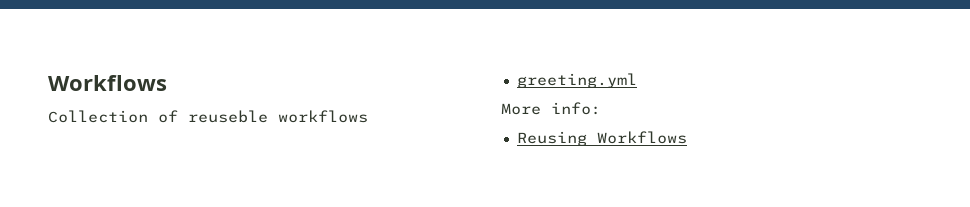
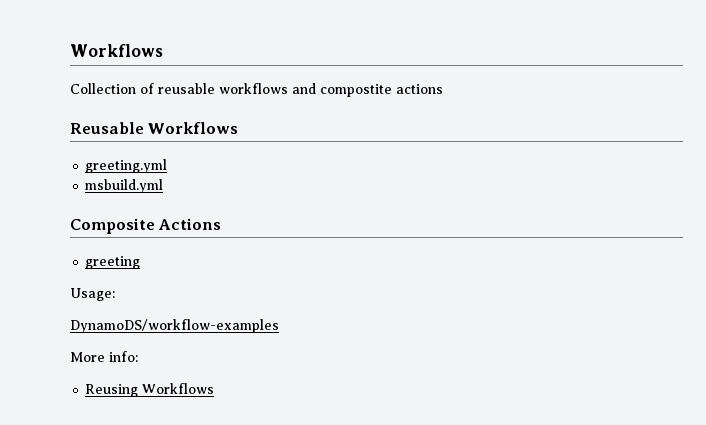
[188,110,268,123] reuseble -> [158,83,215,94] reusable
[516,73,637,88] // greeting.yml -> [292,83,443,97] [70,122,239,134] [85,159,168,173] [85,179,164,193] [70,218,222,234] [85,256,141,269] [70,288,115,301] [70,319,279,333] and compostite actions // Reusable Workflows // greeting.yml // msbuild.yml // Composite Actions // greeting // Usage: // DynamoDS/workflow-examples

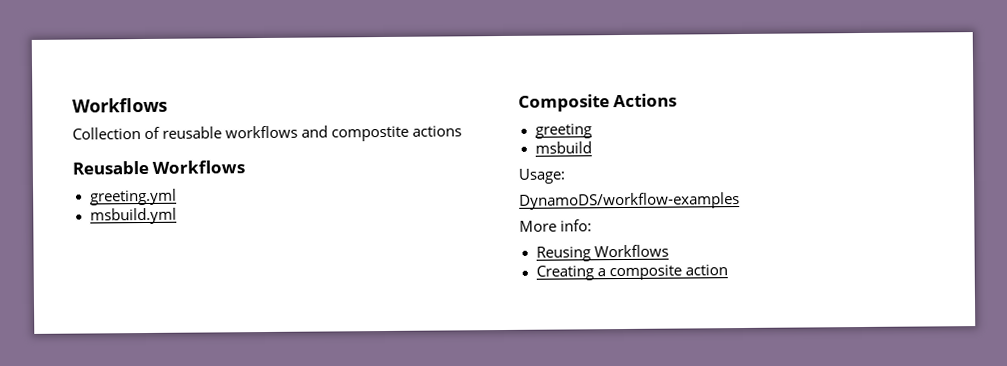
(141, 262) none -> [534,141,592,154] // msbuild
(215, 388) none -> [535,264,728,281] // Creating a composite action

